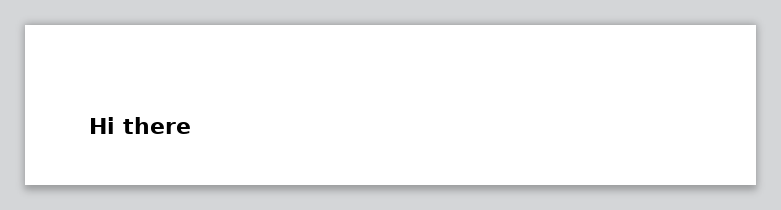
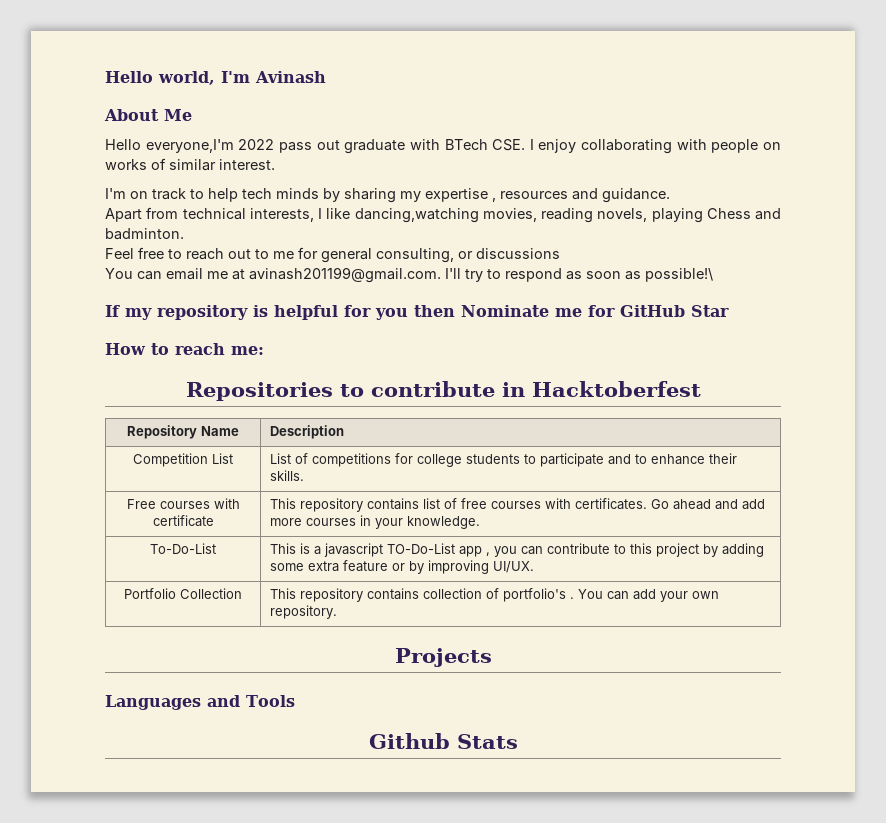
[89,117,191,134] Hi there -> [105,71,326,85] [104,109,192,121] [105,139,781,154] [105,158,275,171] [105,188,670,203] [105,207,781,223] [105,228,184,240] [105,247,560,263] [105,267,713,283] [105,305,729,320] [105,343,264,355] [185,381,701,401] [127,425,239,439] [269,425,344,439] [133,453,233,467] [269,453,737,467] [269,470,304,481] [126,498,240,509] [152,515,214,527] [269,498,765,512] [269,515,480,529] [150,543,216,554] [269,543,764,557] [269,560,534,574] [124,588,242,599] [269,588,719,602] [269,605,337,619] [394,648,492,667] [105,695,295,710] [368,733,518,749] Hello world, I'm Avinash // About Me // Hello everyone,I'm 2022 pass out graduate with BTech CSE. I enjoy collaborating with people on works of similar interest. // I'm on track to help tech minds by sharing my expertise , resources and guidance. // Apart from technical interests, I like dancing,watching movies, reading novels, playing Chess and badminton. // Feel free to reach out to me for general consulting, or discussions // You can email me at avinash201199@gmail.com. I'll try to respond as soon as possible!\ // If my repository is helpful for you then Nominate me for GitHub Star // How to reach me: // Repositories to contribute in Hacktoberfest // Repository Name | Description // Competition List | List of competitions for college students to participate and to enhance their skills. // Free courses with certificate | This repository contains list of free courses with certificates. Go ahead and add more courses in your knowledge. // To-Do-List | This is a javascript TO-Do-List app , you can contribute to this project by adding some extra feature or by improving UI/UX. // Portfolio Collection | This repository contains collection of portfolio's . You can add your own repository. // Projects // Languages and Tools // Github Stats

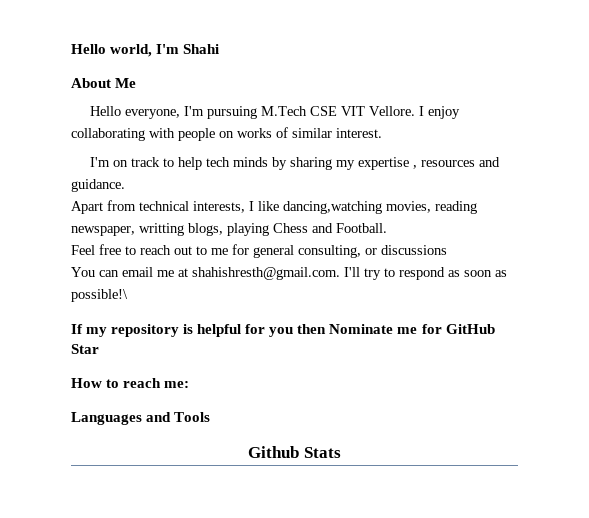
[255,71,326,83] Avinash -> [183,44,220,54] Shahi
[145,139,526,154] everyone,I'm 2022 pass out graduate with BTech CSE. -> [125,106,416,119] everyone, I'm pursuing M.Tech CSE VIT Vellore.
[597,208,648,222] novels, -> [71,223,223,236] newspaper, writting blogs,
[105,228,184,240] badminton. -> [336,223,387,233] Football.
[249,267,441,283] avinash201199@gmail.com. -> [192,267,340,280] shahishresth@gmail.com.
[185,381,701,401] [127,425,239,439] [269,425,344,439] [133,453,233,467] [269,453,737,467] [269,470,304,481] [126,498,240,509] [152,515,214,527] [269,498,765,512] [269,515,480,529] [150,543,216,554] [269,543,764,557] [269,560,534,574] [124,588,242,599] [269,588,719,602] [269,605,337,619] [394,648,492,667] // Repositories to contribute in Hacktoberfest // Repository Name | Description // Competition List | List of competitions for college students to participate and to enhance their skills. // Free courses with certificate | This repository contains list of free courses with certificates. Go ahead and add more courses in your knowledge. // To-Do-List | This is a javascript TO-Do-List app , you can contribute to this project by adding some extra feature or by improving UI/UX. // Portfolio Collection | This repository contains collection of portfolio's . You can add your own repository. // Projects -> (190, 384) none

